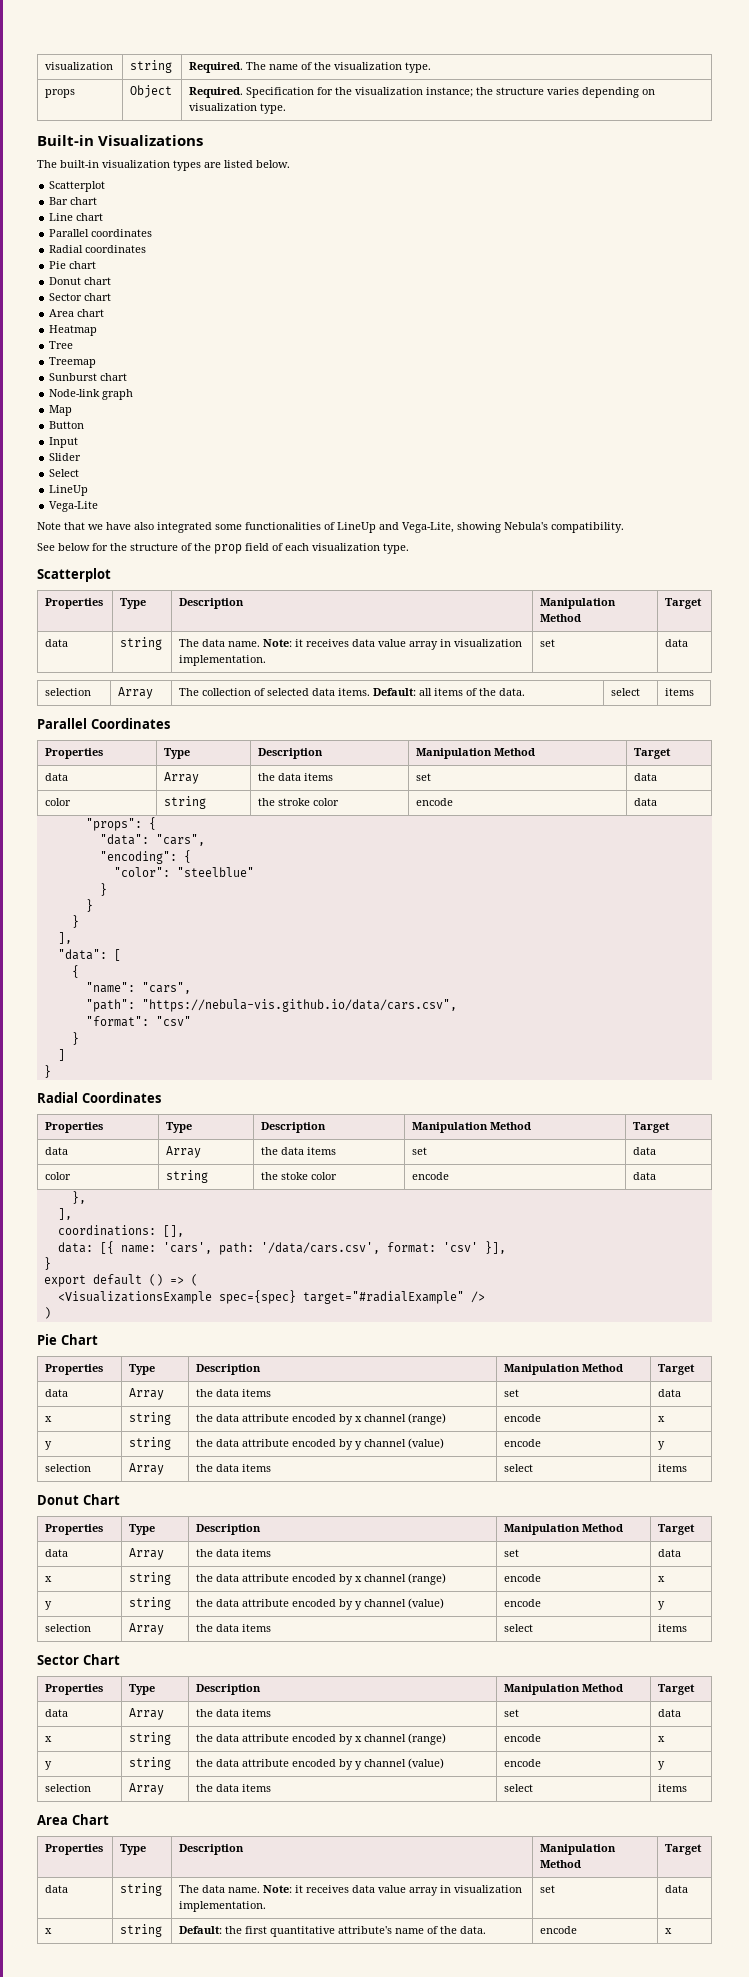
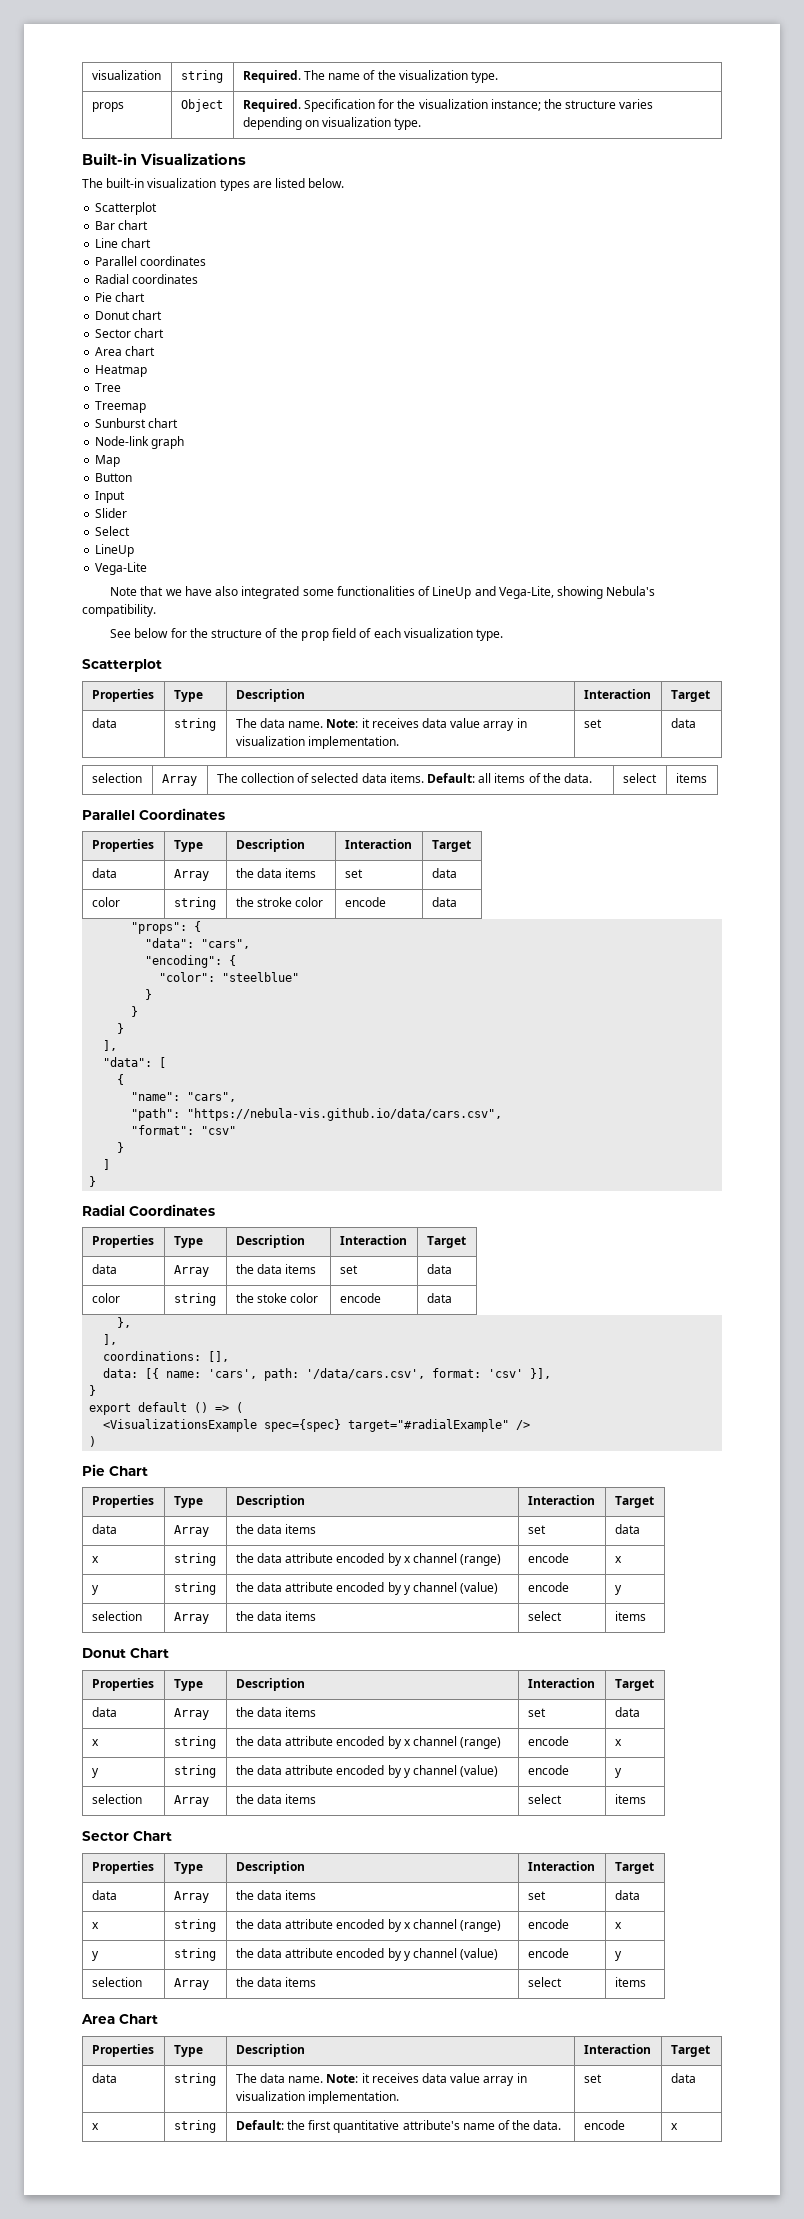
[540,598,617,609] [540,614,582,622] Manipulation Method -> [583,689,651,699] Interaction
[416,748,536,759] Manipulation Method -> [344,839,412,849] Interaction
[412,1122,532,1133] Manipulation Method -> [339,1235,407,1245] Interaction
[504,1364,624,1375] Manipulation Method -> [527,1495,595,1505] Interaction
[504,1524,624,1535] Manipulation Method -> [527,1678,595,1688] Interaction
[504,1684,624,1695] Manipulation Method -> [527,1861,595,1871] Interaction
[540,1844,617,1855] [540,1860,582,1868] Manipulation Method -> [583,2044,651,2054] Interaction

